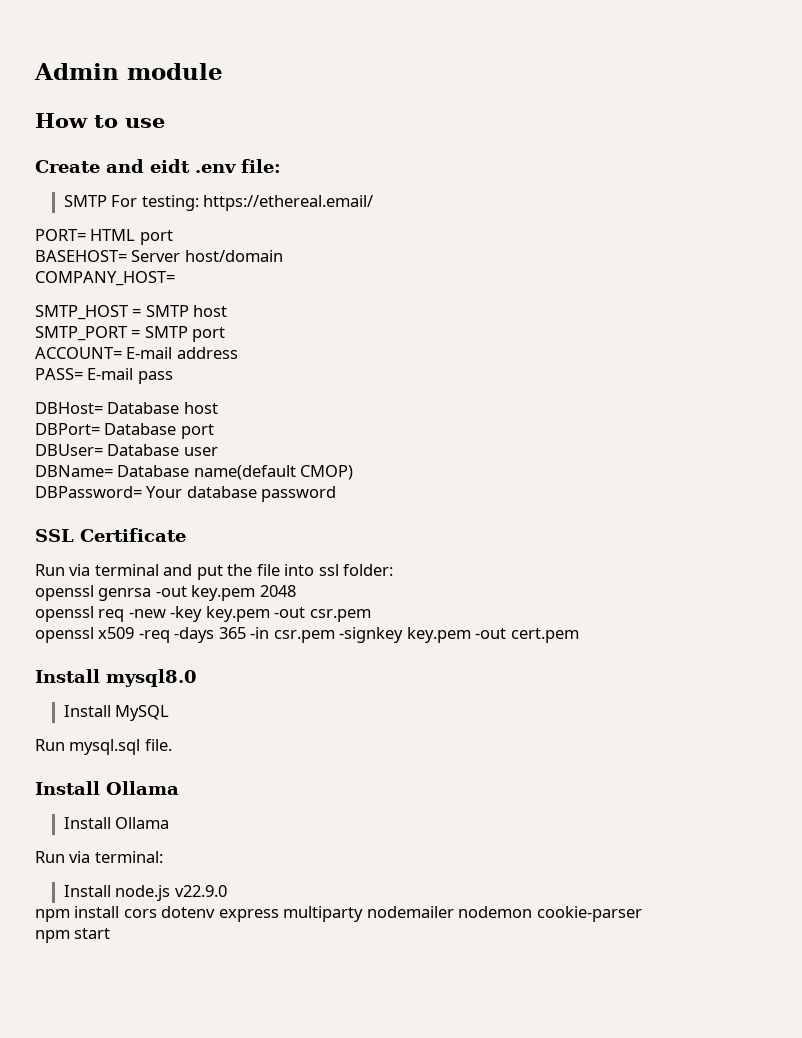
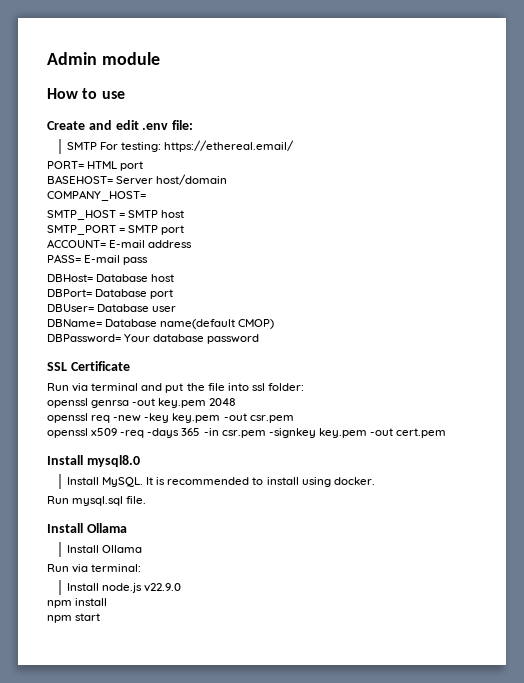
[150,159,190,173] eidt -> [115,120,139,130] edit
[115,705,170,721] MySQL -> [101,477,375,487] MySQL. It is recommended to install using docker.
[123,906,642,922] cors dotenv express multiparty nodemailer nodemon cookie-parser -> (108, 602) none

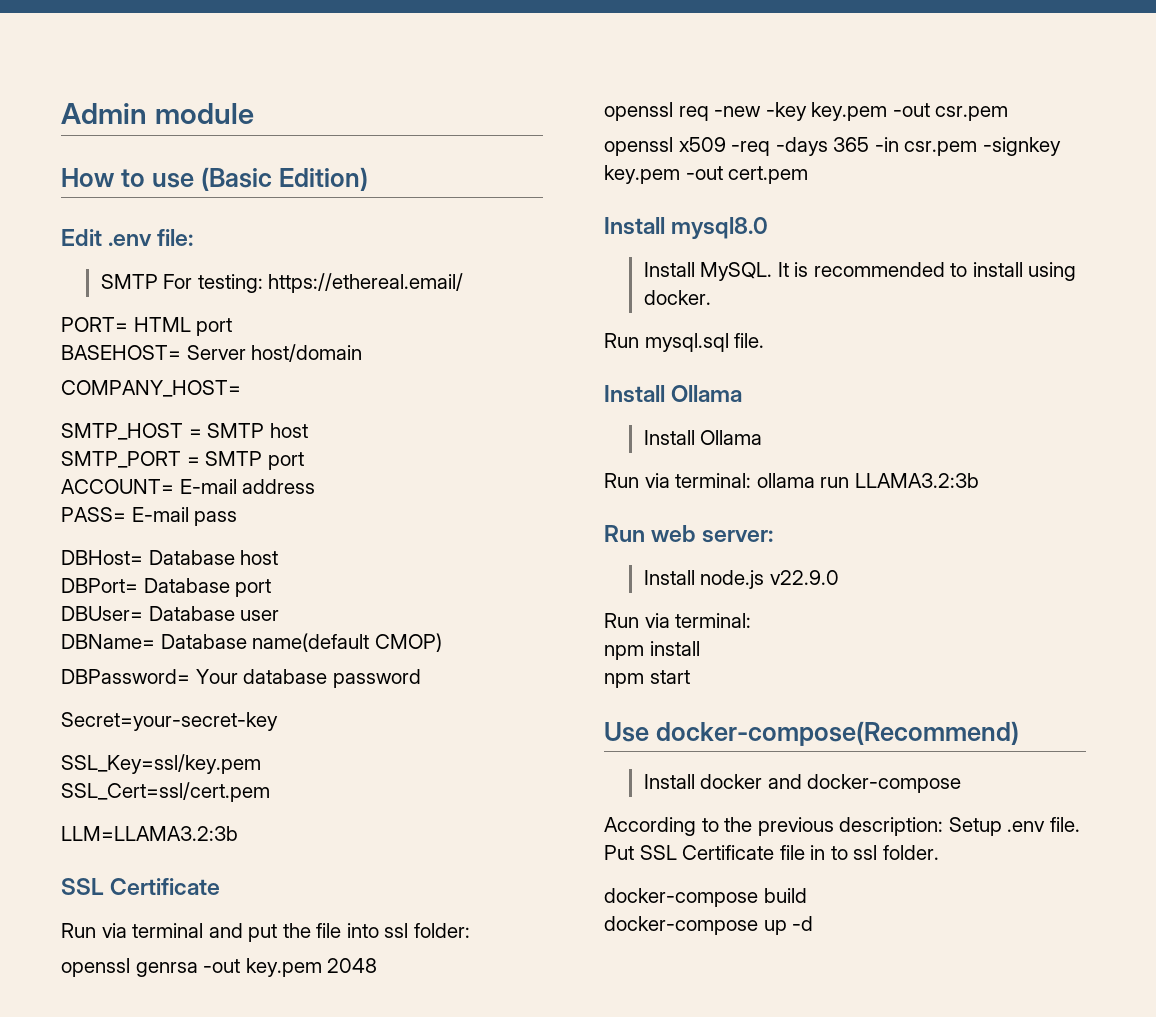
[47,120,139,130] // Create and edit -> [200,167,368,191] [61,229,102,246] (Basic Edition) // Edit
(260, 339) none -> [61,712,278,731] [61,754,261,774] [61,782,270,802] [61,826,238,841] // Secret=your-secret-key // SSL_Key=ssl/key.pem // SSL_Cert=ssl/cert.pem // LLM=LLAMA3.2:3b
(142, 568) none -> [756,473,979,488] [604,525,774,543] ollama run LLAMA3.2:3b // Run web server:
(182, 587) none -> [604,613,752,628] // Run via terminal:
(101, 617) none -> [604,721,1019,746] [643,774,962,793] [604,817,1080,836] [604,845,939,860] [604,888,807,907] [604,916,814,935] // Use docker-compose(Recommend) // Install docker and docker-compose // According to the previous description: Setup .env file. Put SSL Certificate file in to ssl folder. // docker-compose build // docker-compose up -d

